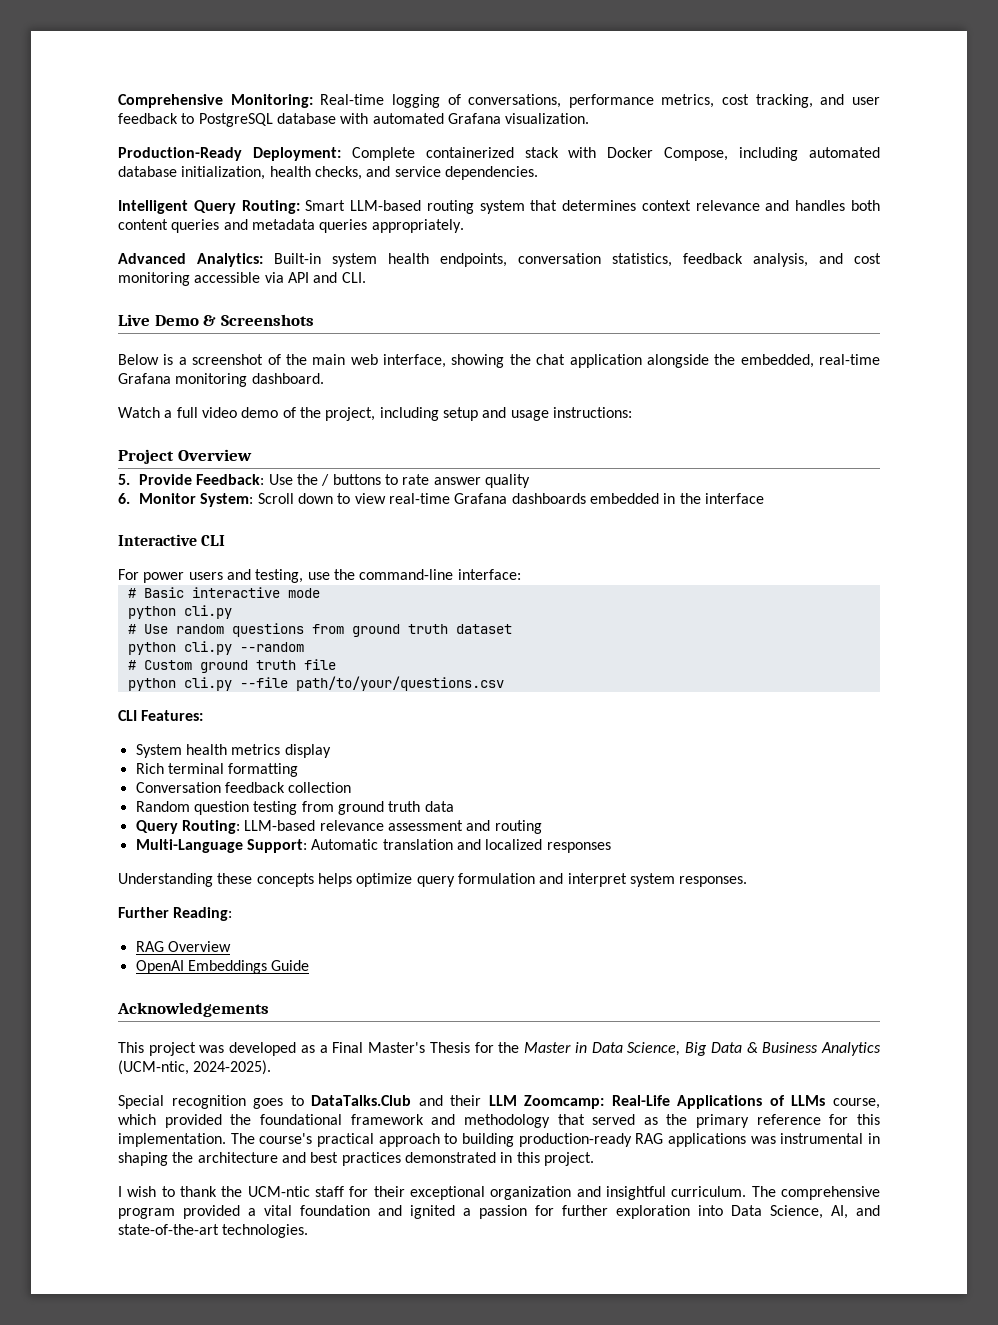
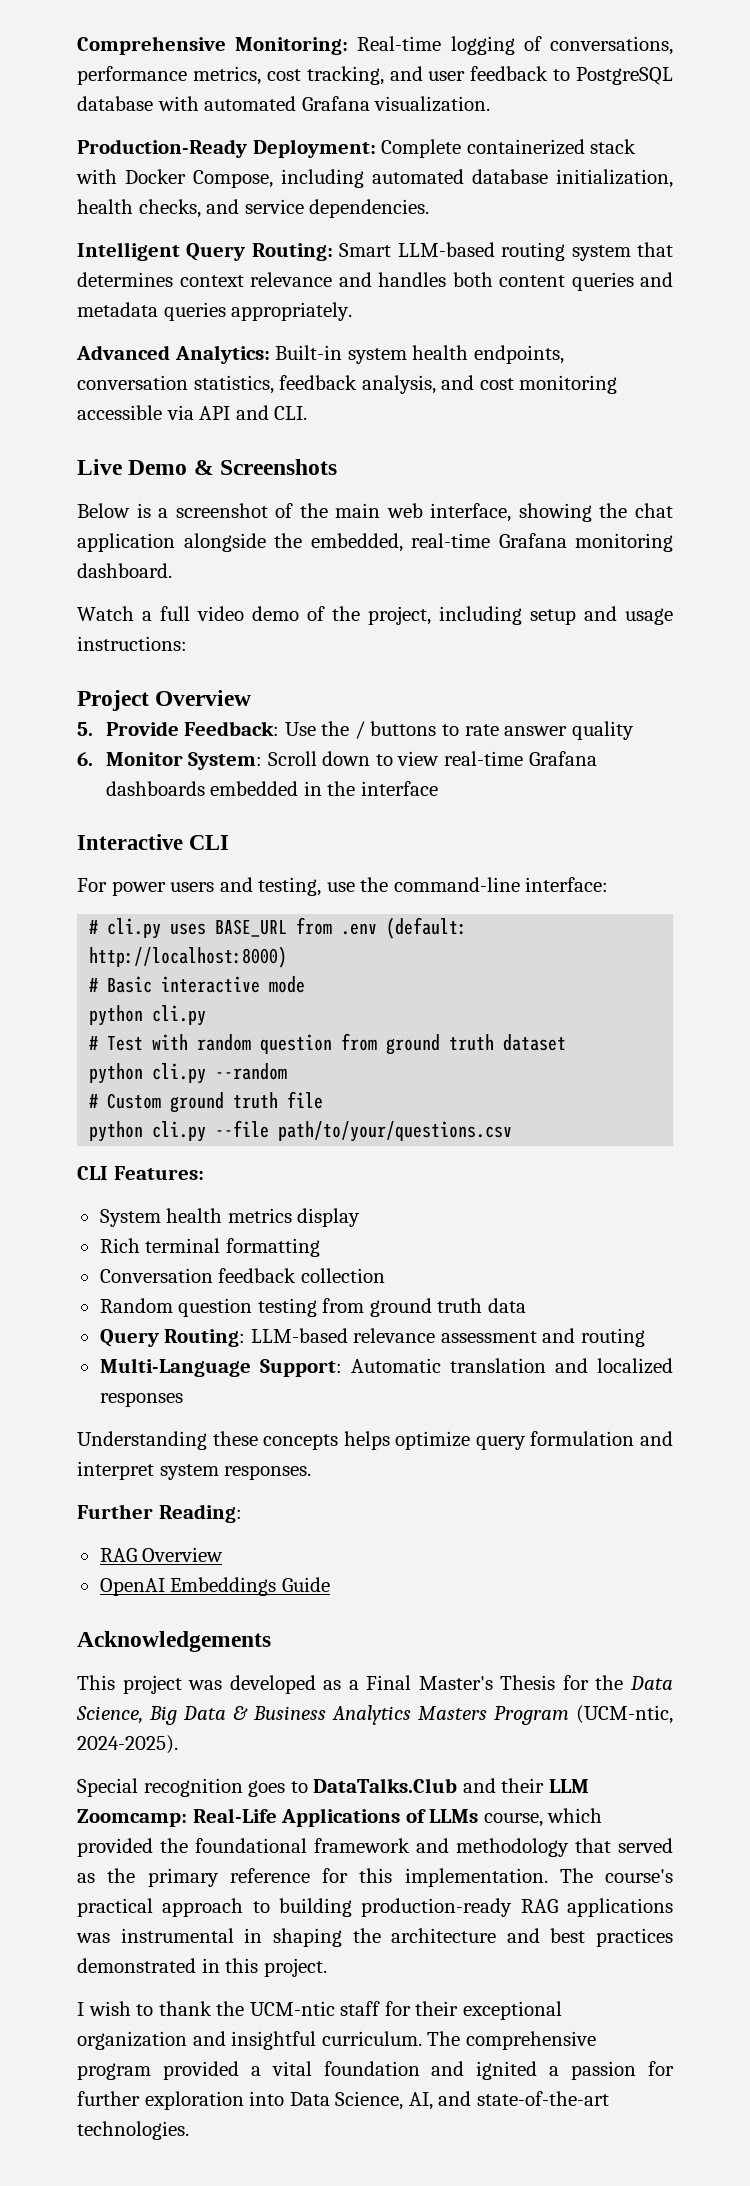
(521, 574) none -> [89,917,468,939] [89,946,288,968] // # cli.py uses BASE_URL from .env (default: http://localhost:8000)
[143,623,304,637] Use random questions -> [107,1034,333,1054] Test with random question
[524,1042,587,1053] Master in -> (624, 1682) none
(881, 1049) none -> [418,1706,569,1725] Masters Program

